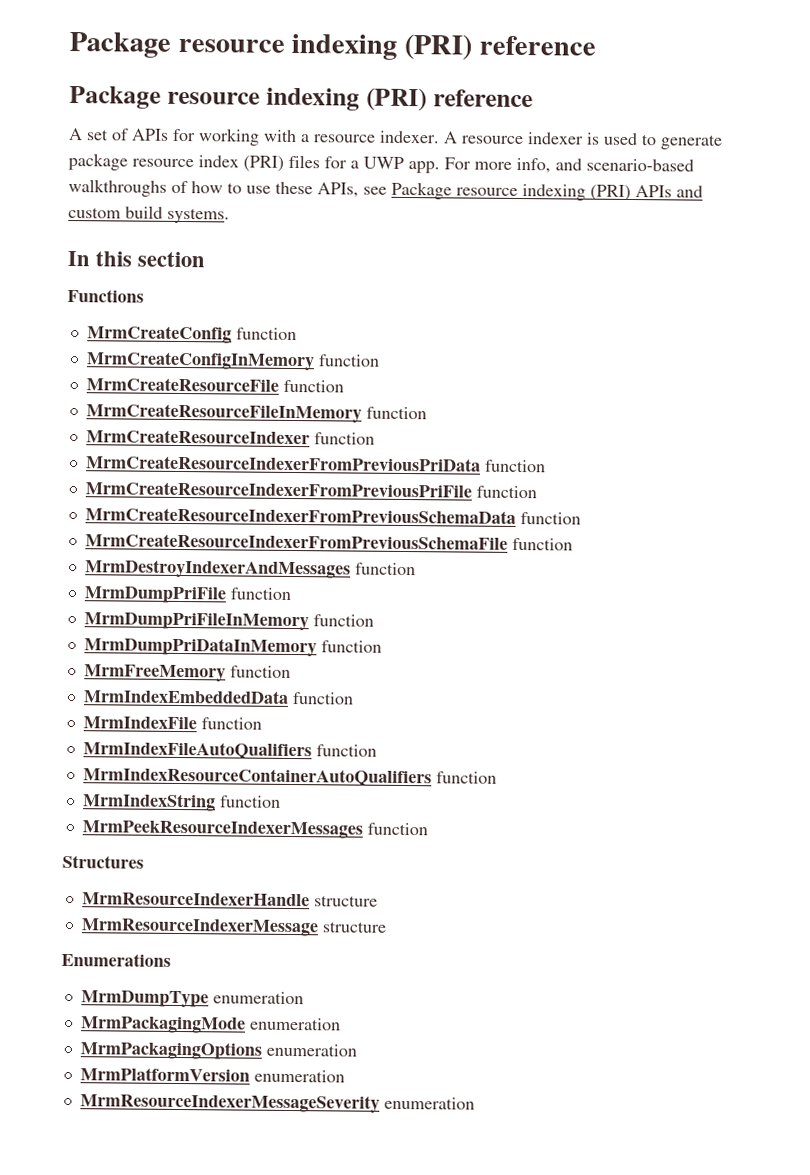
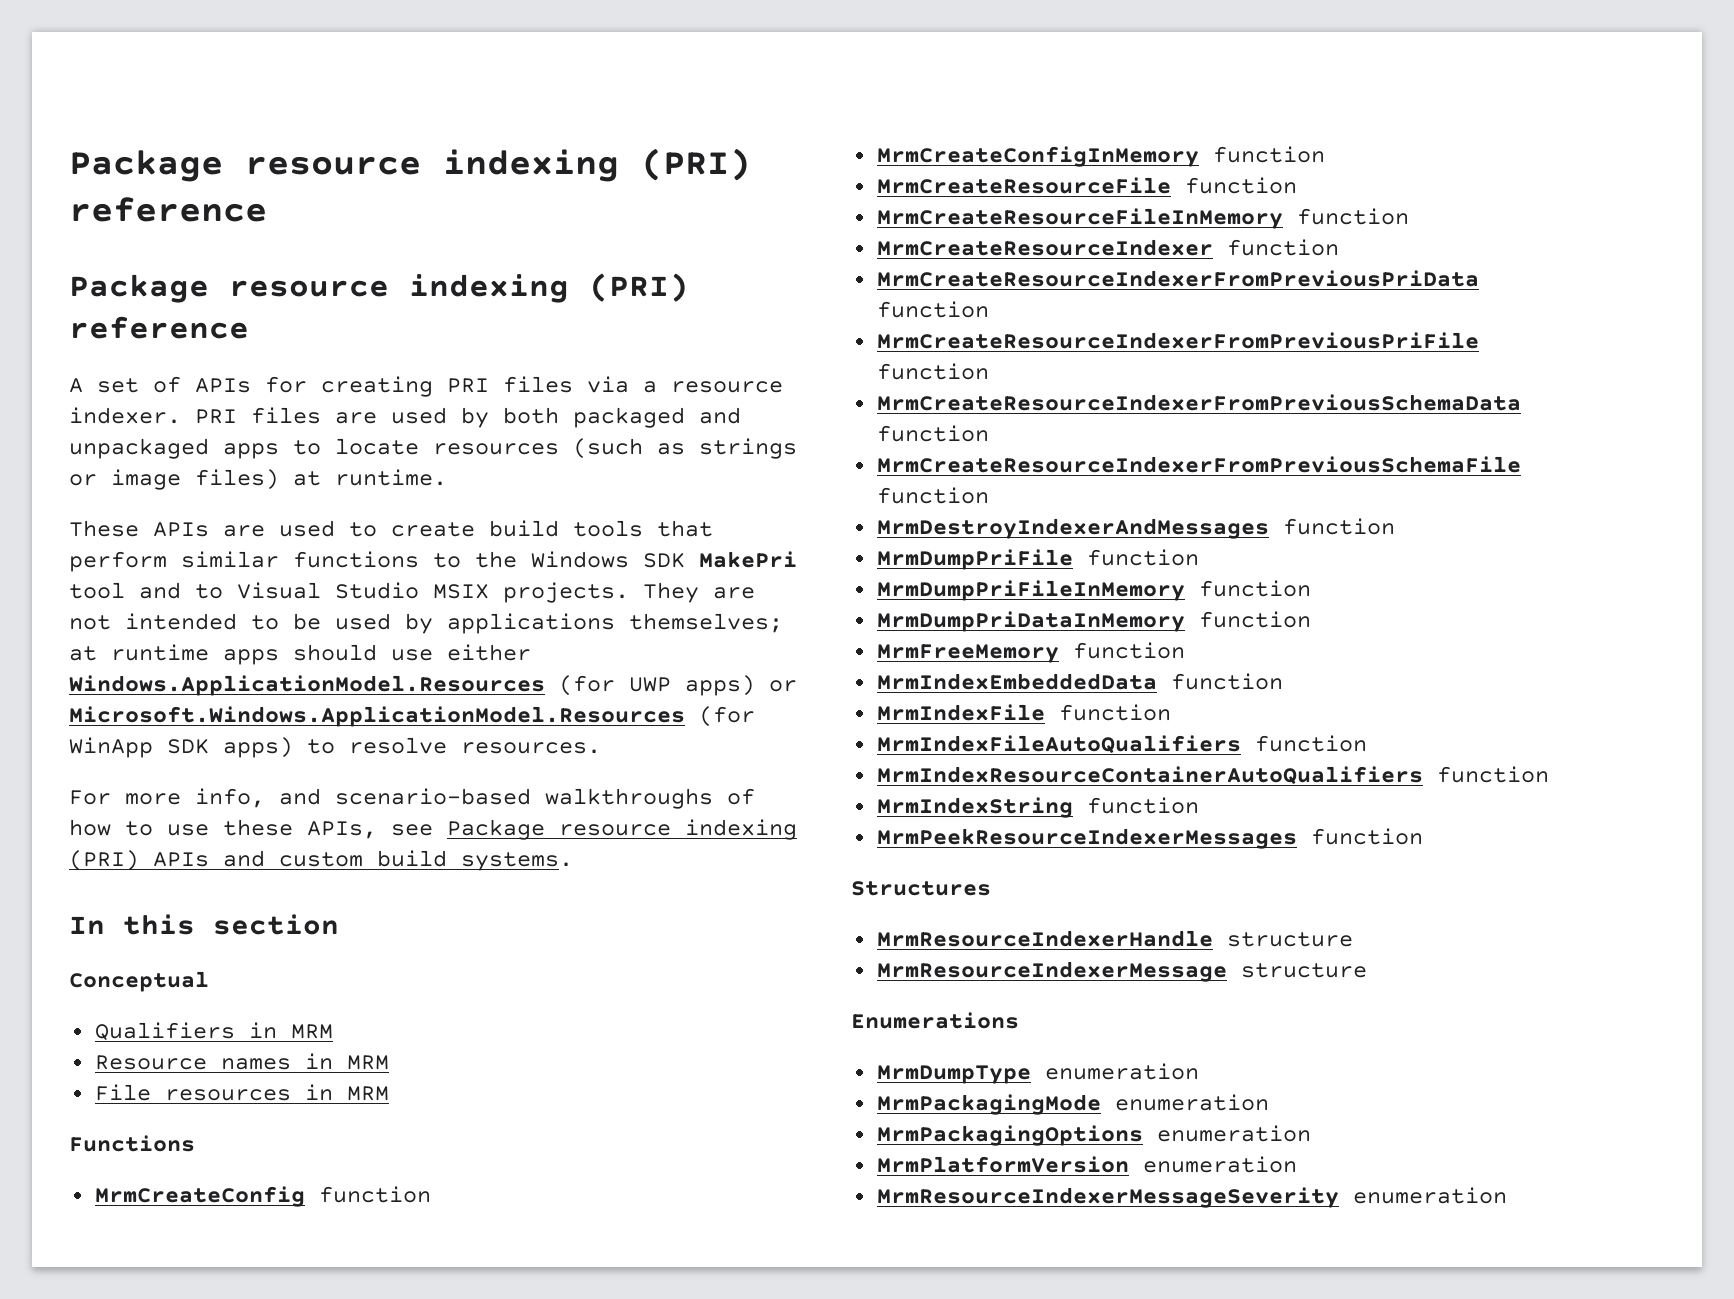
[198,128,723,150] [68,152,440,174] working with a resource indexer. A resource indexer is used to generate package resource index (PRI) files for a UWP app. -> [321,376,783,397] [69,407,741,428] [69,438,797,459] [69,469,447,490] [69,520,713,537] [69,551,797,572] [69,582,755,603] [69,613,783,634] [69,644,531,665] [69,675,797,696] [69,706,755,727] [69,737,601,758] creating PRI files via a resource indexer. PRI files are used by both packaged and unpackaged apps to locate resources (such as strings or image files) at runtime. // These APIs are used to create build tools that perform similar functions to the Windows SDK MakePri tool and to Visual Studio MSIX projects. They are not intended to be used by applications themselves; at runtime apps should use either Windows.ApplicationModel.Resources (for UWP apps) or Microsoft.Windows.ApplicationModel.Resources (for WinApp SDK apps) to resolve resources. //
(206, 259) none -> [69,971,209,992] [94,1022,333,1041] [94,1053,389,1070] [94,1084,389,1101] // Conceptual // Qualifiers in MRM // Resource names in MRM // File resources in MRM

